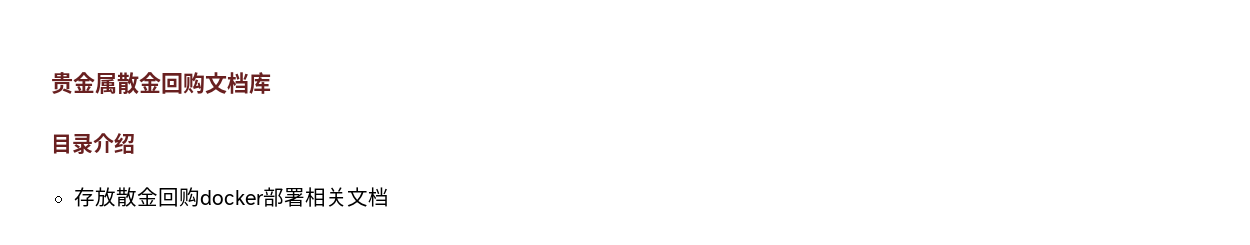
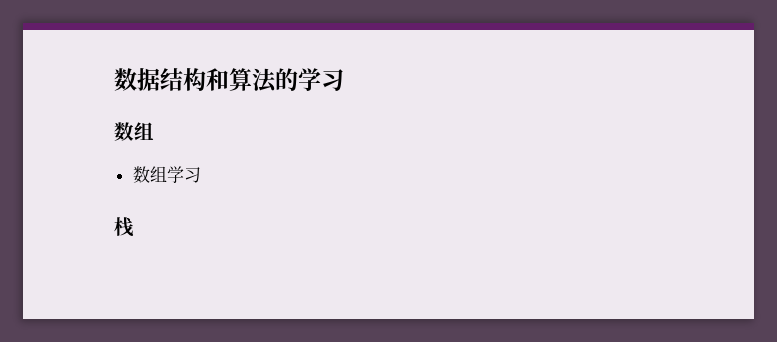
[51,72,271,95] [51,133,135,155] [73,187,389,207] 贵金属散金回购文档库 // 目录介绍 // 存放散金回购docker部署相关文档 -> [114,68,344,93] [114,122,154,141] [132,166,201,183] [114,217,134,237] 数据结构和算法的学习 // 数组 // 数组学习 // 栈

